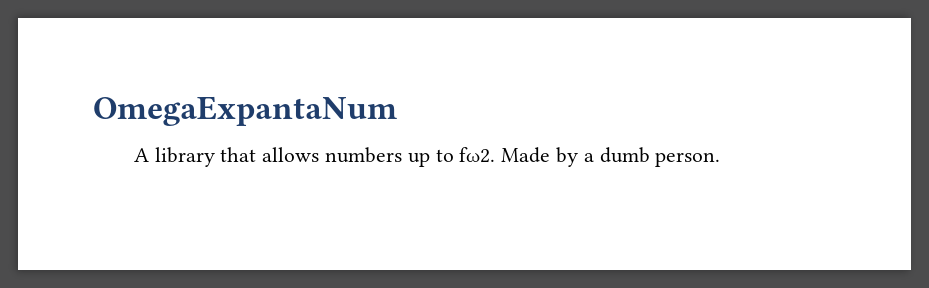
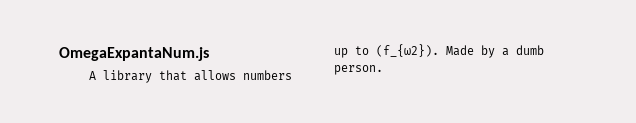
[93,96,397,126] OmegaExpantaNum -> [59,47,209,61] OmegaExpantaNum.js
[459,147,496,163] fω2. -> [376,44,439,57] (f_{ω2}).

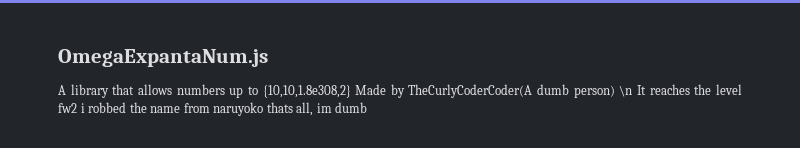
[376,44,439,57] (f_{ω2}). -> [262,85,351,98] {10,10,1.8e308,2}
[502,45,544,56] [334,65,383,75] a dumb person. -> [408,84,742,98] [58,102,368,116] TheCurlyCoderCoder(A dumb person) \n It reaches the level fw2 i robbed the name from naruyoko thats all, im dumb

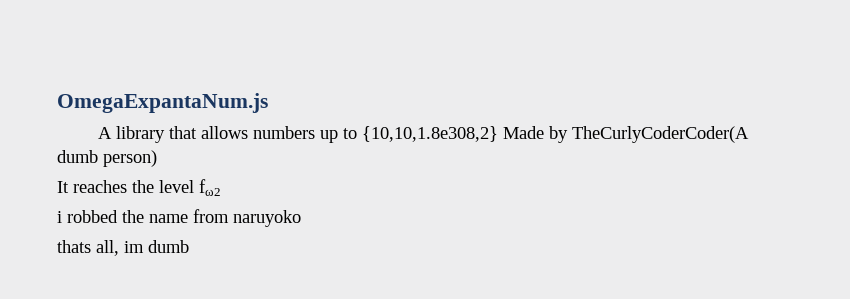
[619,86,633,97] \n -> (157, 158) //
[58,103,77,113] fw2 -> [199,179,221,196] fω2 //
(264, 109) none -> (301, 218) //

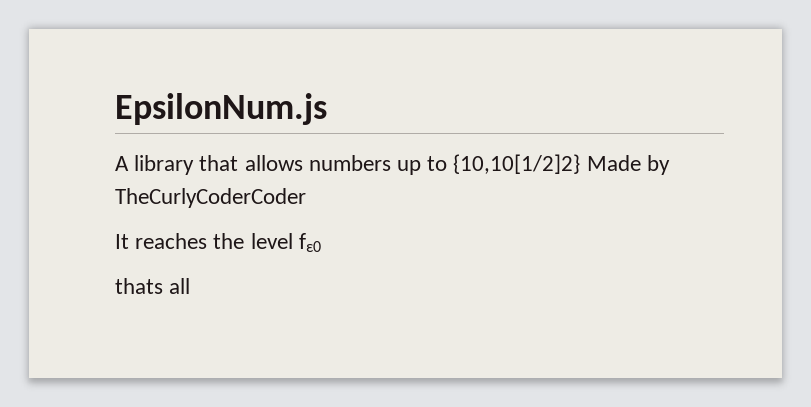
[57,93,268,113] OmegaExpantaNum.js -> [115,93,327,125] EpsilonNum.js
[361,126,498,142] {10,10,1.8e308,2} -> [453,154,581,174] {10,10[1/2]2}
[571,126,749,143] [57,150,157,167] TheCurlyCoderCoder(A dumb person) -> [115,188,306,208] TheCurlyCoderCoder
[199,179,221,196] [57,209,301,227] [57,240,189,256] fω2 // i robbed the name from naruyoko // thats all, im dumb -> [298,233,321,252] [115,278,191,294] fε0 // thats all

